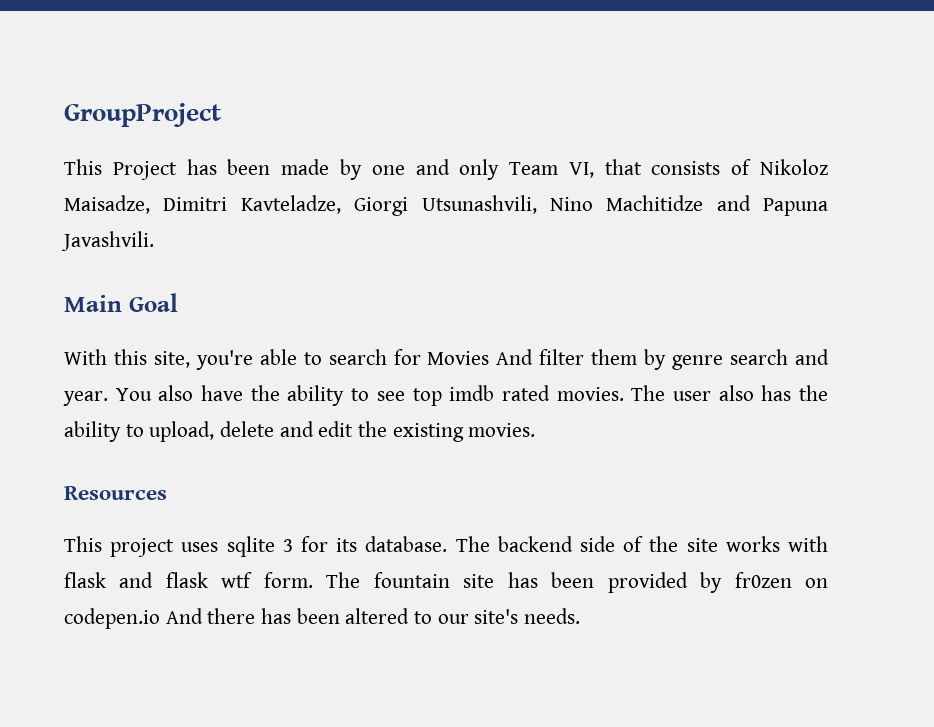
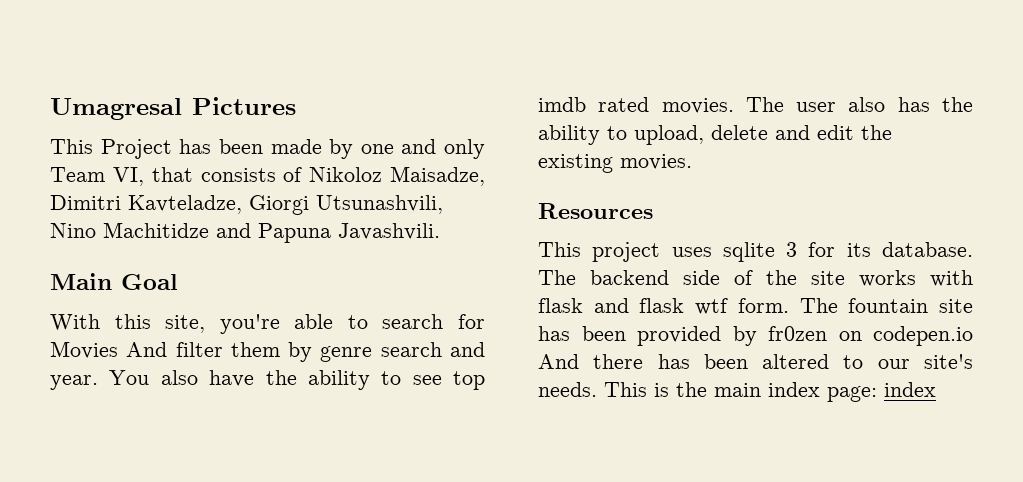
[64,103,221,127] GroupProject -> [50,97,296,120] Umagresal Pictures
(581, 616) none -> [604,382,936,402] This is the main index page: index

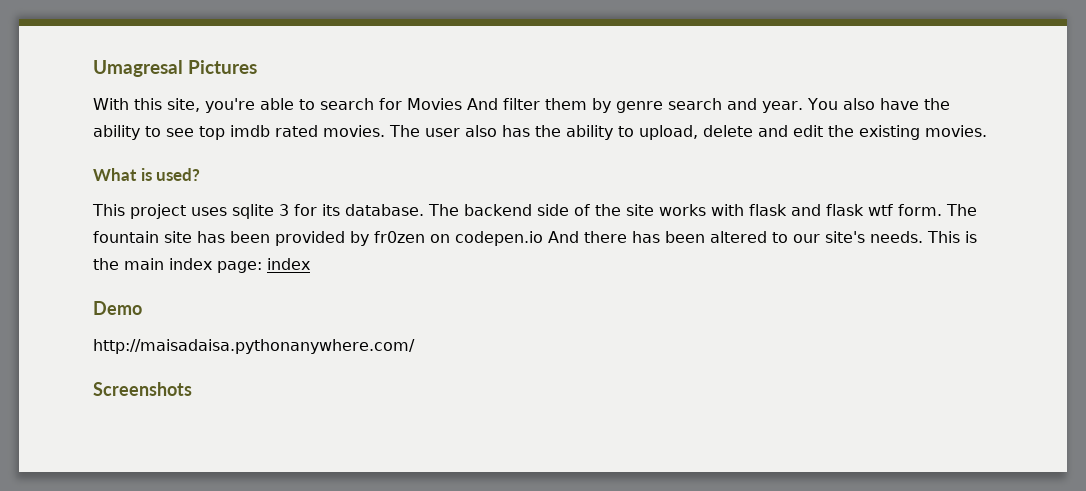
[50,139,485,159] [50,166,485,186] [50,195,443,215] [50,222,440,243] [50,273,178,290] // This Project has been made by one and only Team VI, that consists of Nikoloz Maisadze, Dimitri Kavteladze, Giorgi Utsunashvili, Nino Machitidze and Papuna Javashvili. // Main Goal -> (258, 67) none
[538,203,653,219] Resources -> [93,168,201,181] What is used?
(936, 389) none -> [93,301,142,315] [93,339,415,354] [93,382,192,396] // Demo // http://maisadaisa.pythonanywhere.com/ // Screenshots

